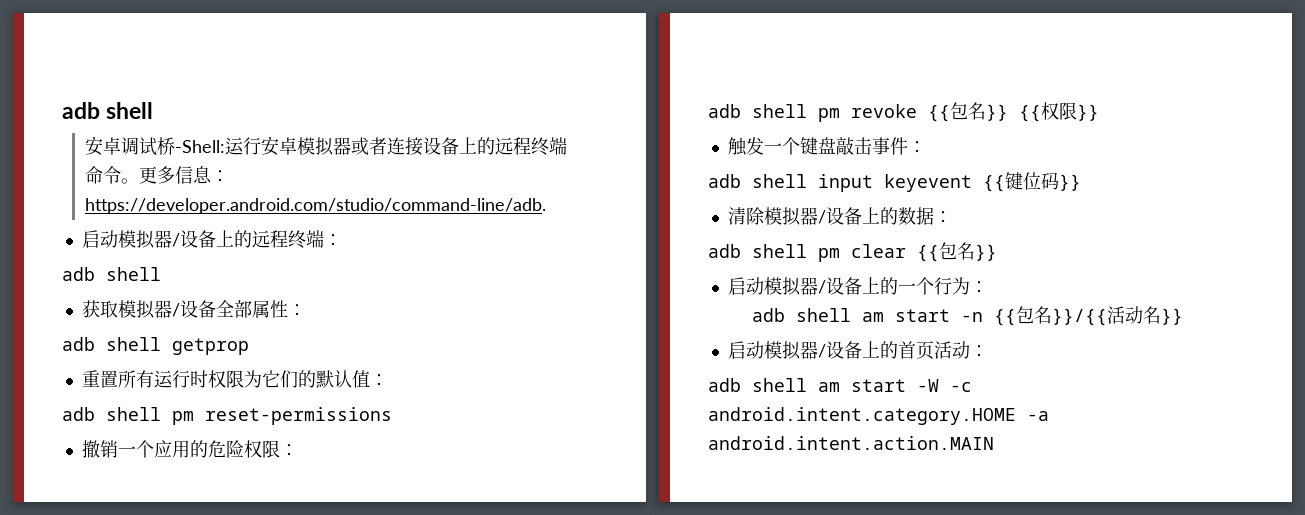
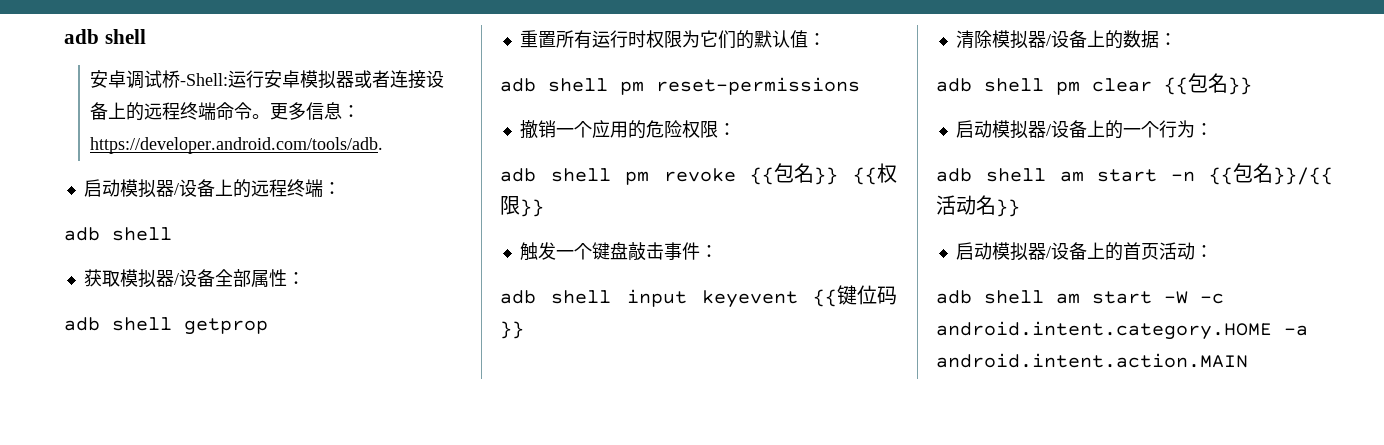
[84,198,546,214] https://developer.android.com/studio/command-line/adb. -> [90,137,384,154] https://developer.android.com/tools/adb.

